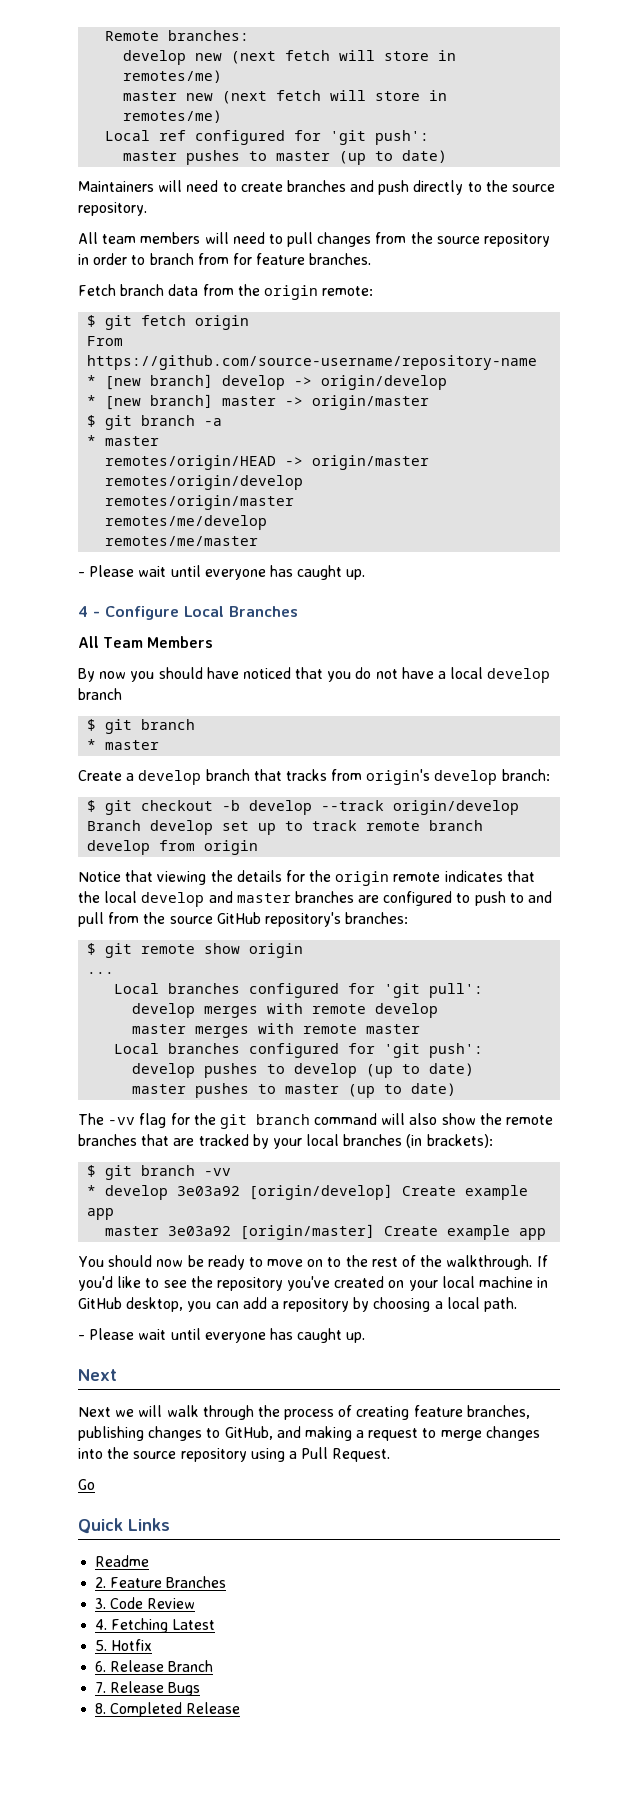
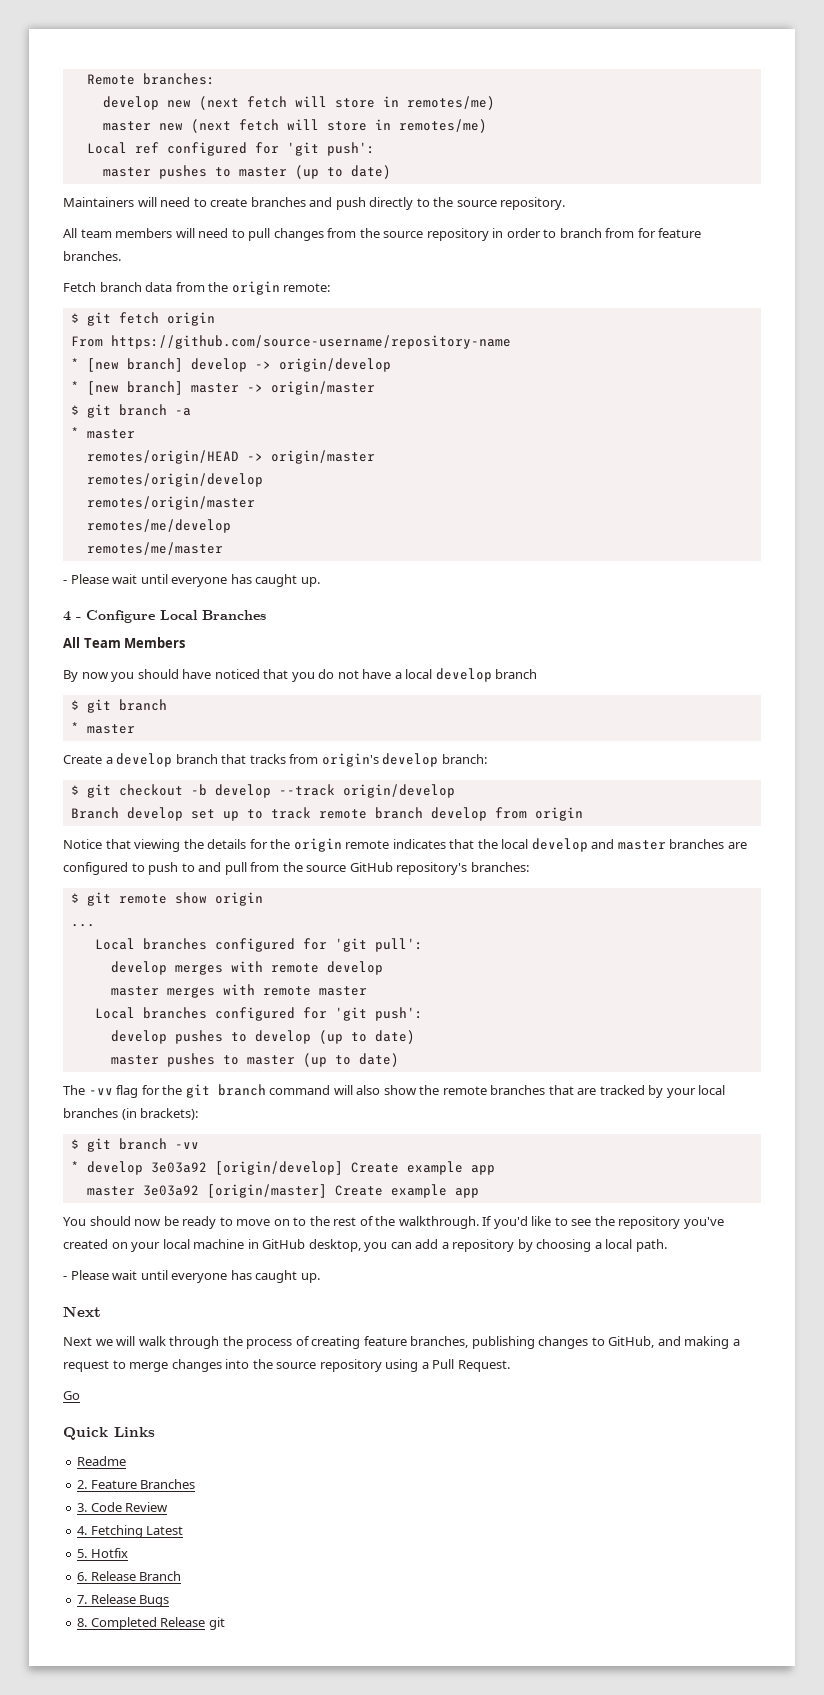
(241, 1708) none -> [208,1617,225,1630] git

